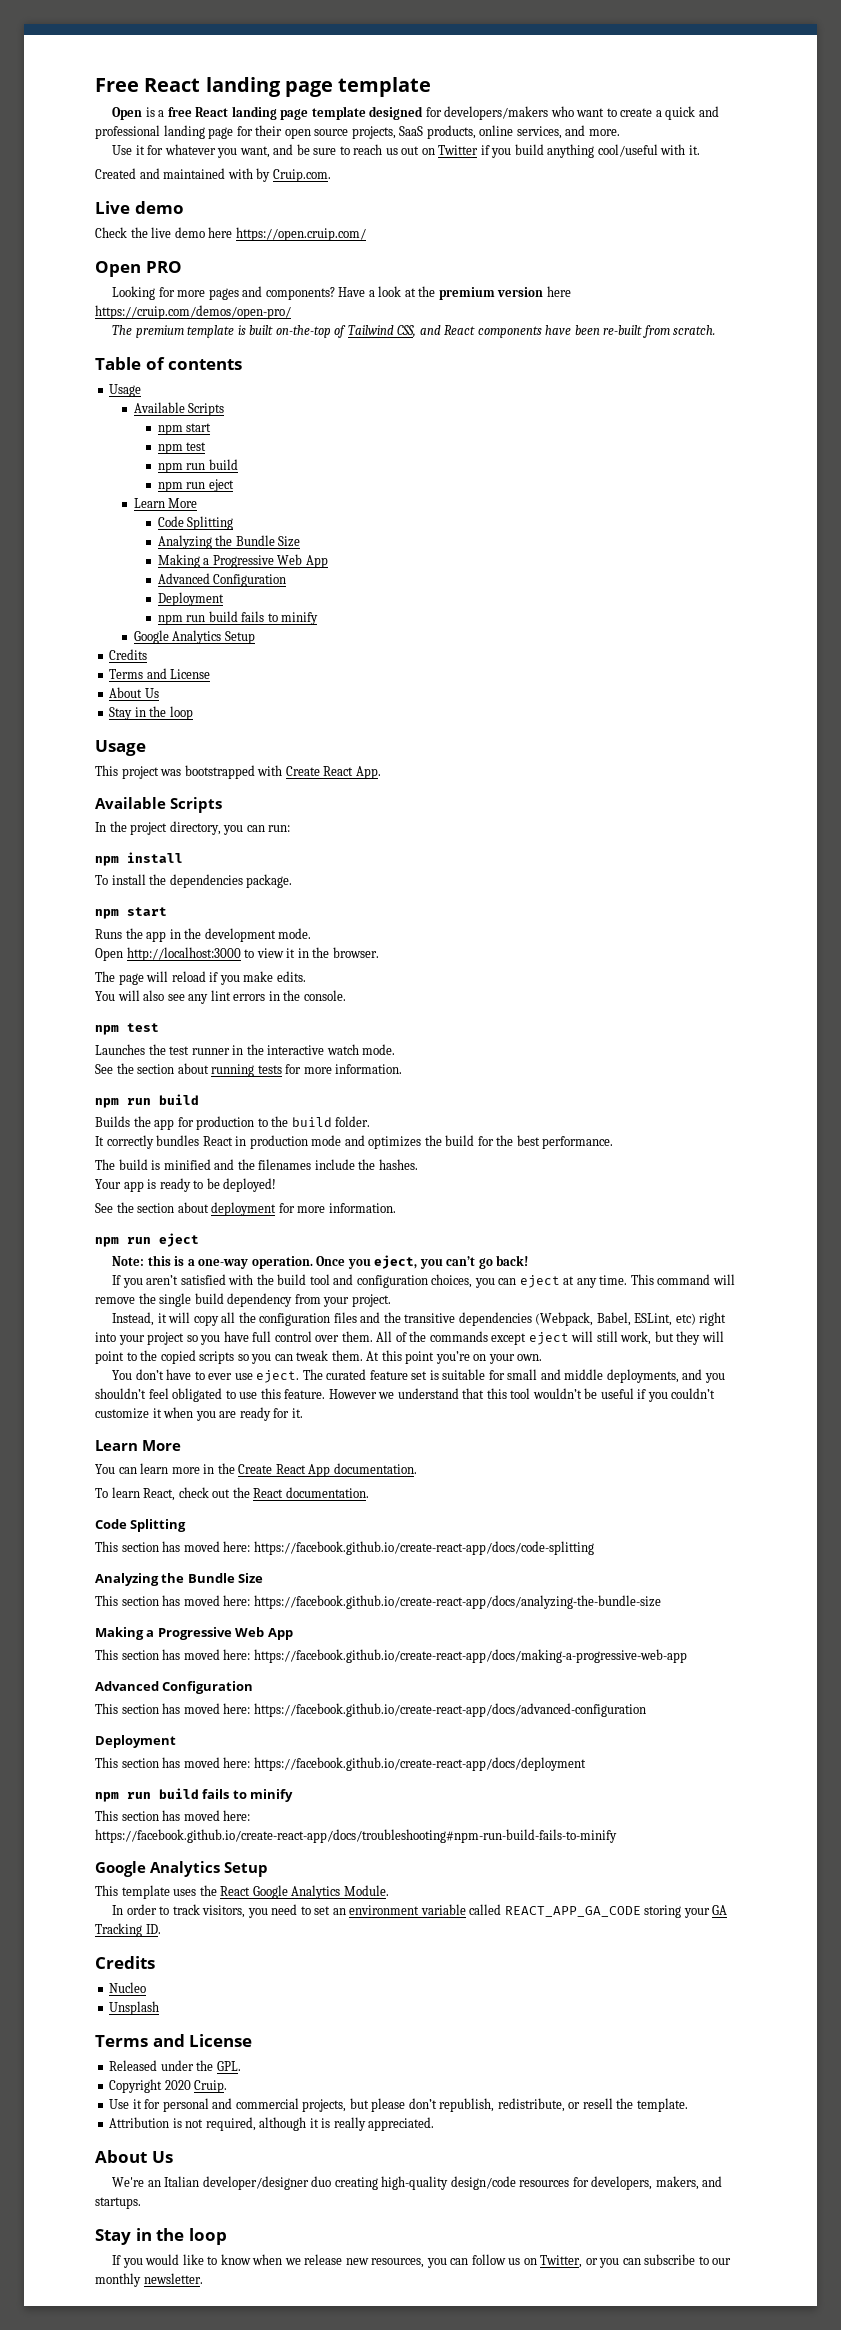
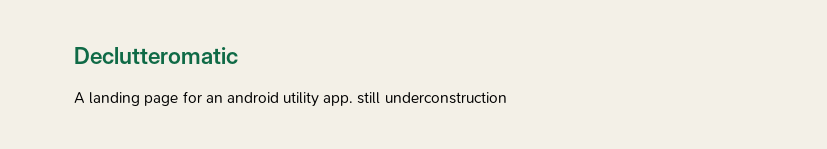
[95,77,432,97] [112,106,719,120] [95,125,620,139] [112,144,700,158] [95,168,331,182] [95,201,184,214] [95,227,366,241] [95,261,182,277] [112,286,571,300] [95,305,291,319] [112,325,716,338] [95,357,243,370] [109,384,142,397] [133,402,225,416] [157,423,212,435] [157,442,207,454] [157,459,238,473] [157,479,234,492] [133,498,198,508] [157,516,234,530] [157,535,301,549] [157,554,328,568] [157,573,287,587] [157,592,224,606] [157,611,319,625] [133,630,255,644] [109,649,148,660] [109,668,211,679] [109,687,159,698] [109,706,193,720] [95,740,146,756] [95,765,381,779] [95,797,222,813] [95,821,291,835] [95,852,183,866] [95,874,293,888] [95,907,167,919] [95,928,312,942] [95,947,379,961] [95,971,306,985] [95,990,346,1004] [95,1023,159,1035] [95,1044,396,1055] [95,1063,403,1077] [95,1094,199,1108] [95,1116,371,1130] [95,1135,614,1149] [95,1159,418,1170] [95,1178,277,1192] [95,1202,396,1216] [95,1233,199,1247] [112,1255,529,1269] [112,1274,735,1288] [95,1293,391,1307] [112,1312,727,1326] [95,1331,724,1345] [95,1350,543,1364] [112,1369,725,1383] [95,1388,716,1402] [95,1407,303,1421] [95,1440,181,1451] [95,1463,417,1477] [95,1487,369,1501] [95,1519,187,1532] [95,1541,594,1555] [95,1573,264,1586] [95,1595,661,1609] [95,1627,293,1640] [95,1649,687,1663] [95,1681,254,1694] [95,1703,646,1717] [95,1735,176,1748] [95,1757,586,1771] [95,1788,294,1802] [95,1810,251,1821] [95,1829,617,1843] [95,1861,268,1877] [95,1885,389,1899] [112,1904,728,1918] [95,1923,161,1937] [95,1956,155,1969] [109,1982,147,1993] [109,2001,160,2015] [95,2034,253,2047] [109,2060,241,2071] [109,2079,228,2093] [109,2098,688,2112] [109,2117,435,2131] [95,2150,173,2163] [112,2176,723,2190] [95,2197,141,2209] [95,2228,227,2245] [112,2254,732,2268] [95,2273,203,2287] Free React landing page template // Open is a free React landing page template designed for developers/makers who want to create a quick and professional landing page for their open source projects, SaaS products, online services, and more. // Use it for whatever you want, and be sure to reach us out on Twitter if you build anything cool/useful with it. // Created and maintained with by Cruip.com. // Live demo // Check the live demo here https://open.cruip.com/ // Open PRO // Looking for more pages and components? Have a look at the premium version here https://cruip.com/demos/open-pro/ // The premium template is built on-the-top of Tailwind CSS, and React components have been re-built from scratch. // Table of contents // Usage // Available Scripts // npm start // npm test // npm run build // npm run eject // Learn More // Code Splitting // Analyzing the Bundle Size // Making a Progressive Web App // Advanced Configuration // Deployment // npm run build fails to minify // Google Analytics Setup // Credits // Terms and License // About Us // Stay in the loop // Usage // This project was bootstrapped with Create React App. // Available Scripts // In the project directory, you can run: // npm install // To install the dependencies package. // npm start // Runs the app in the development mode. // Open http://localhost:3000 to view it in the browser. // The page will reload if you make edits. // You will also see any lint errors in the console. // npm test // Launches the test runner in the interactive watch mode. // See the section about running tests for more information. // npm run build // Builds the app for production to the build folder. // It correctly bundles React in production mode and optimizes the build for the best performance. // The build is minified and the filenames include the hashes. // Your app is ready to be deployed! // See the section about deployment for more information. // npm run eject // Note: this is a one-way operation. Once you eject, you can’t go back! // If you aren’t satisfied with the build tool and configuration choices, you can eject at any time. This command will remove the single build dependency from your project. // Instead, it will copy all the configuration files and the transitive dependencies (Webpack, Babel, ESLint, etc) right into your project so you have full control over them. All of the commands except eject will still work, but they will point to the copied scripts so you can tweak them. At this point you’re on your own. // You don’t have to ever use eject. The curated feature set is suitable for small and middle deployments, and you shouldn’t feel obligated to use this feature. However we understand that this tool wouldn’t be useful if you couldn’t customize it when you are ready for it. // Learn More // You can learn more in the Create React App documentation. // To learn React, check out the React documentation. // Code Splitting // This section has moved here: https://facebook.github.io/create-react-app/docs/code-splitting // Analyzing the Bundle Size // This section has moved here: https://facebook.github.io/create-react-app/docs/analyzing-the-bundle-size // Making a Progressive Web App // This section has moved here: https://facebook.github.io/create-react-app/docs/making-a-progressive-web-app // Advanced Configuration // This section has moved here: https://facebook.github.io/create-react-app/docs/advanced-configuration // Deployment // This section has moved here: https://facebook.github.io/create-react-app/docs/deployment // npm run build fails to minify // This section has moved here: https://facebook.github.io/create-react-app/docs/troubleshooting#npm-run-build-fails-to-minify // Google Analytics Setup // This template uses the React Google Analytics Module. // In order to track visitors, you need to set an environment variable called REACT_APP_GA_CODE storing your GA Tracking ID. // Credits // Nucleo // Unsplash // Terms and License // Released under the GPL. // Copyright 2020 Cruip. // Use it for personal and commercial projects, but please don’t republish, redistribute, or resell the template. // Attribution is not required, although it is really appreciated. // About Us // We're an Italian developer/designer duo creating high-quality design/code resources for developers, makers, and startups. // Stay in the loop // If you would like to know when we release new resources, you can follow us on Twitter, or you can subscribe to our monthly newsletter. -> [74,47,238,64] [74,91,507,107] Declutteromatic // A landing page for an android utility app. still underconstruction

